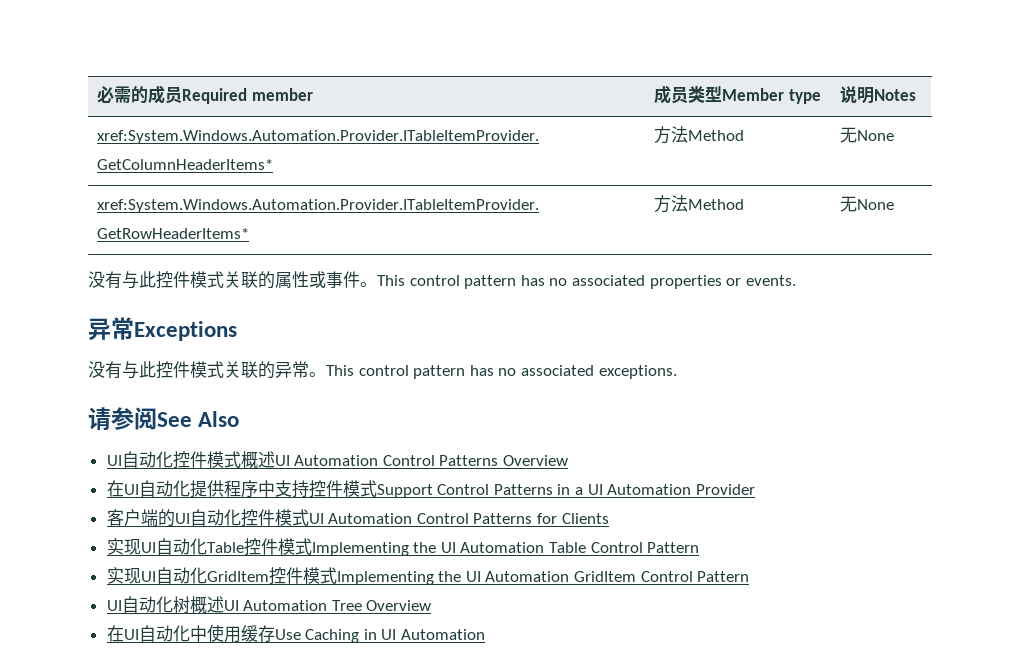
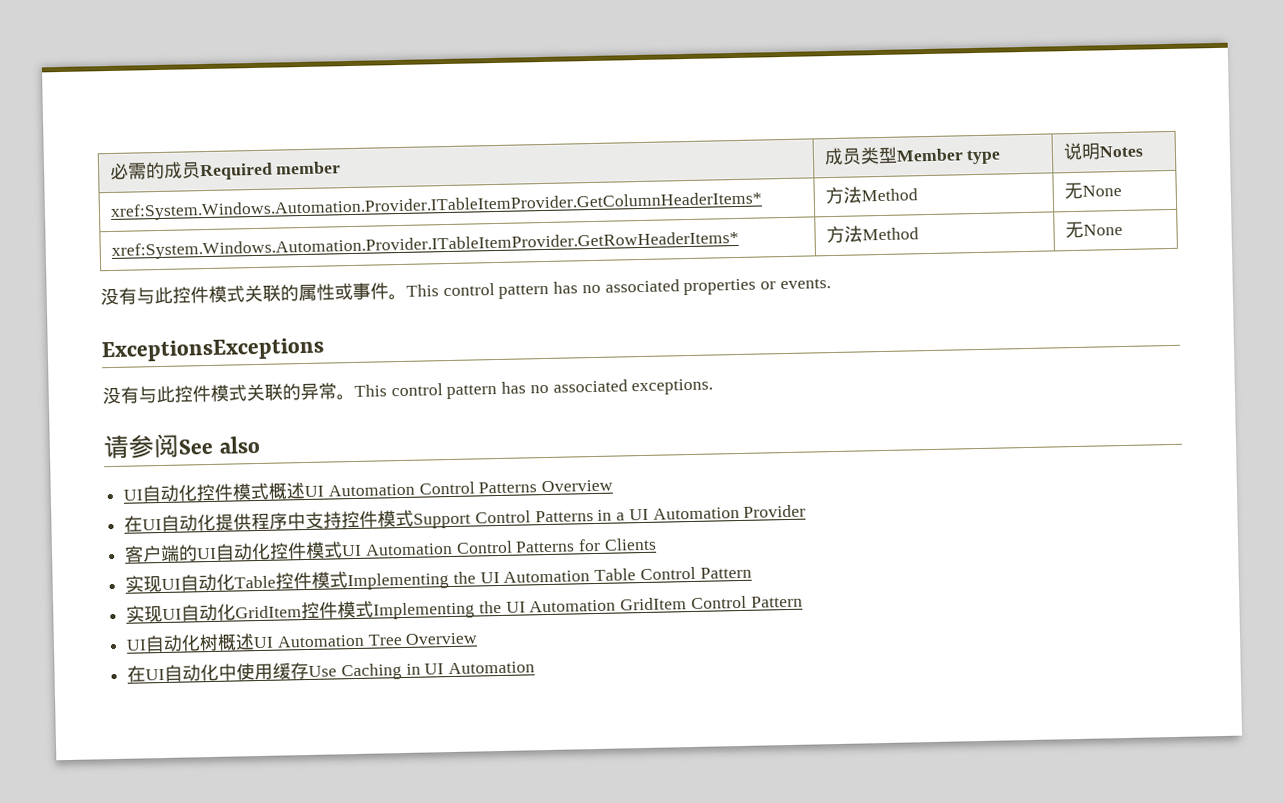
[88,317,237,341] 异常Exceptions -> [101,337,325,363] ExceptionsExceptions
[198,411,240,427] Also -> [218,435,260,454] also

